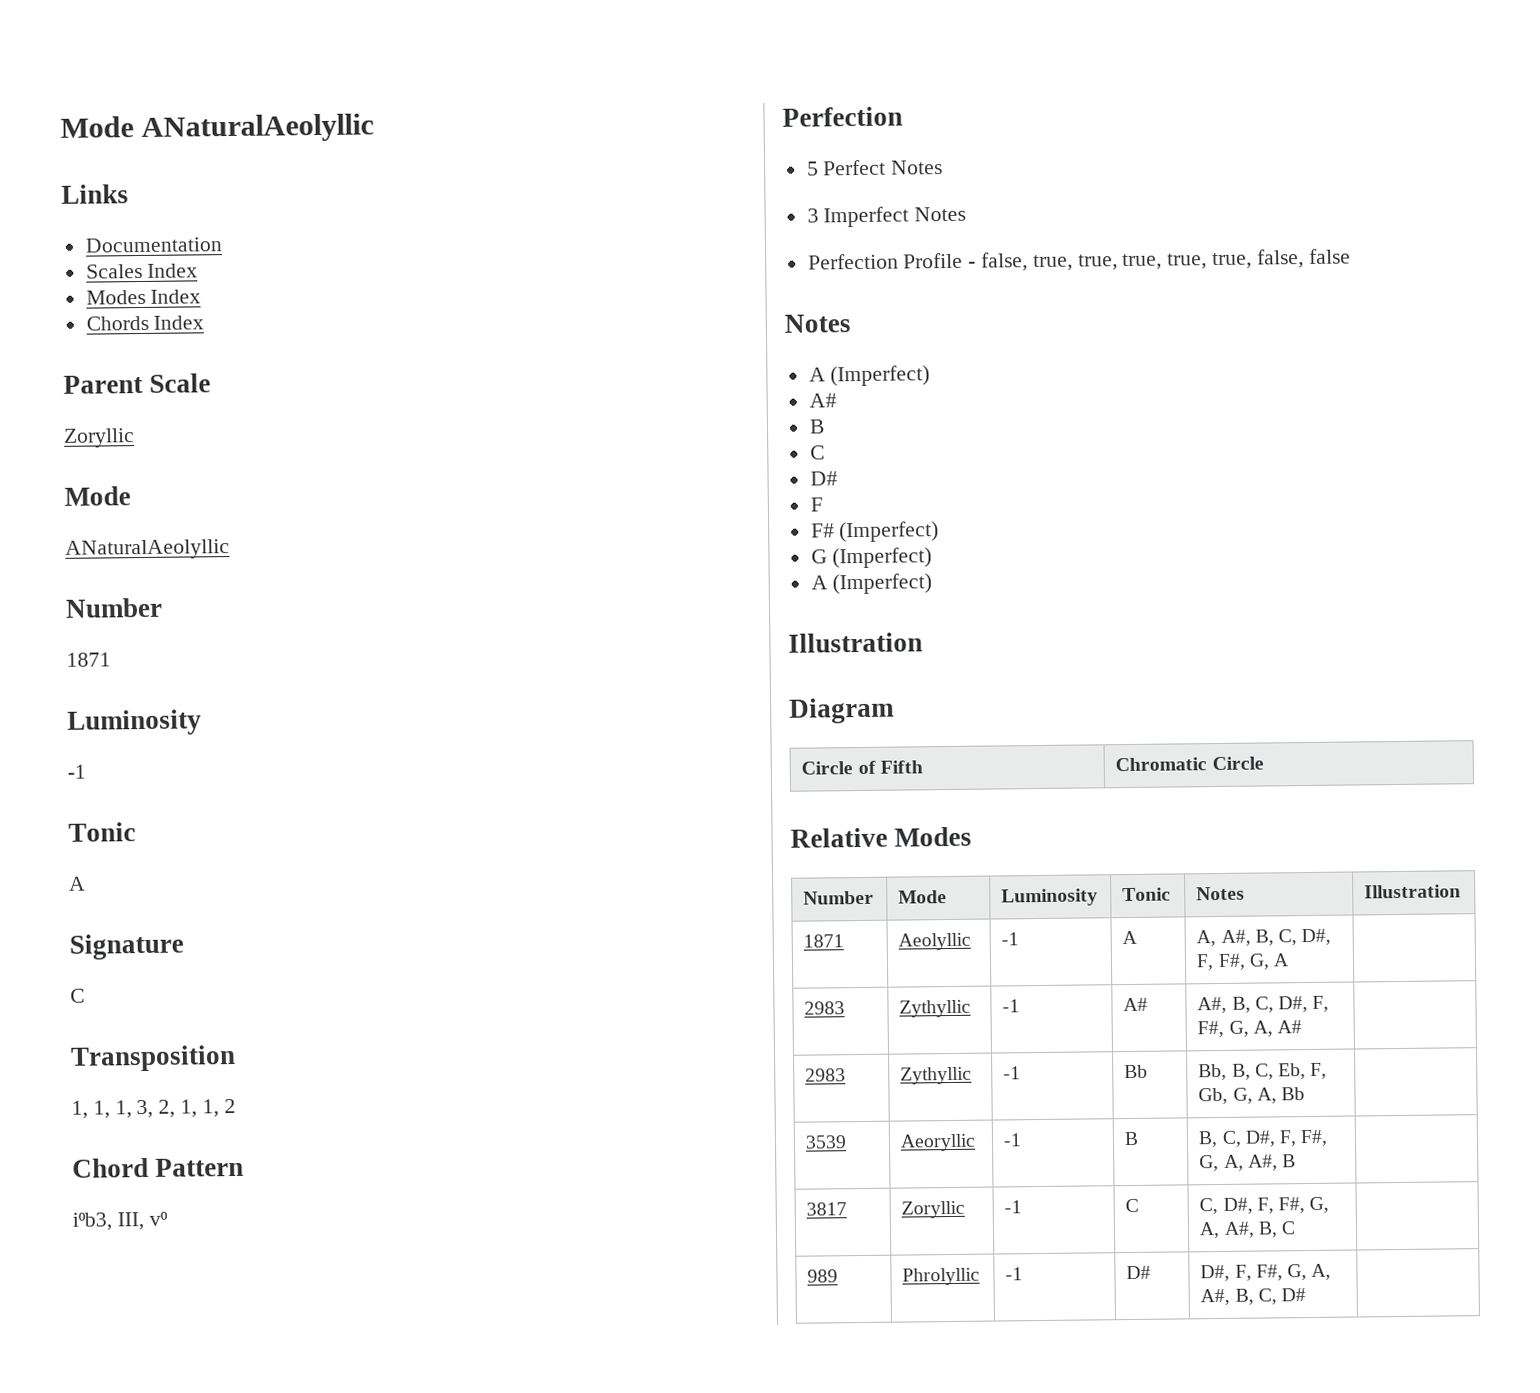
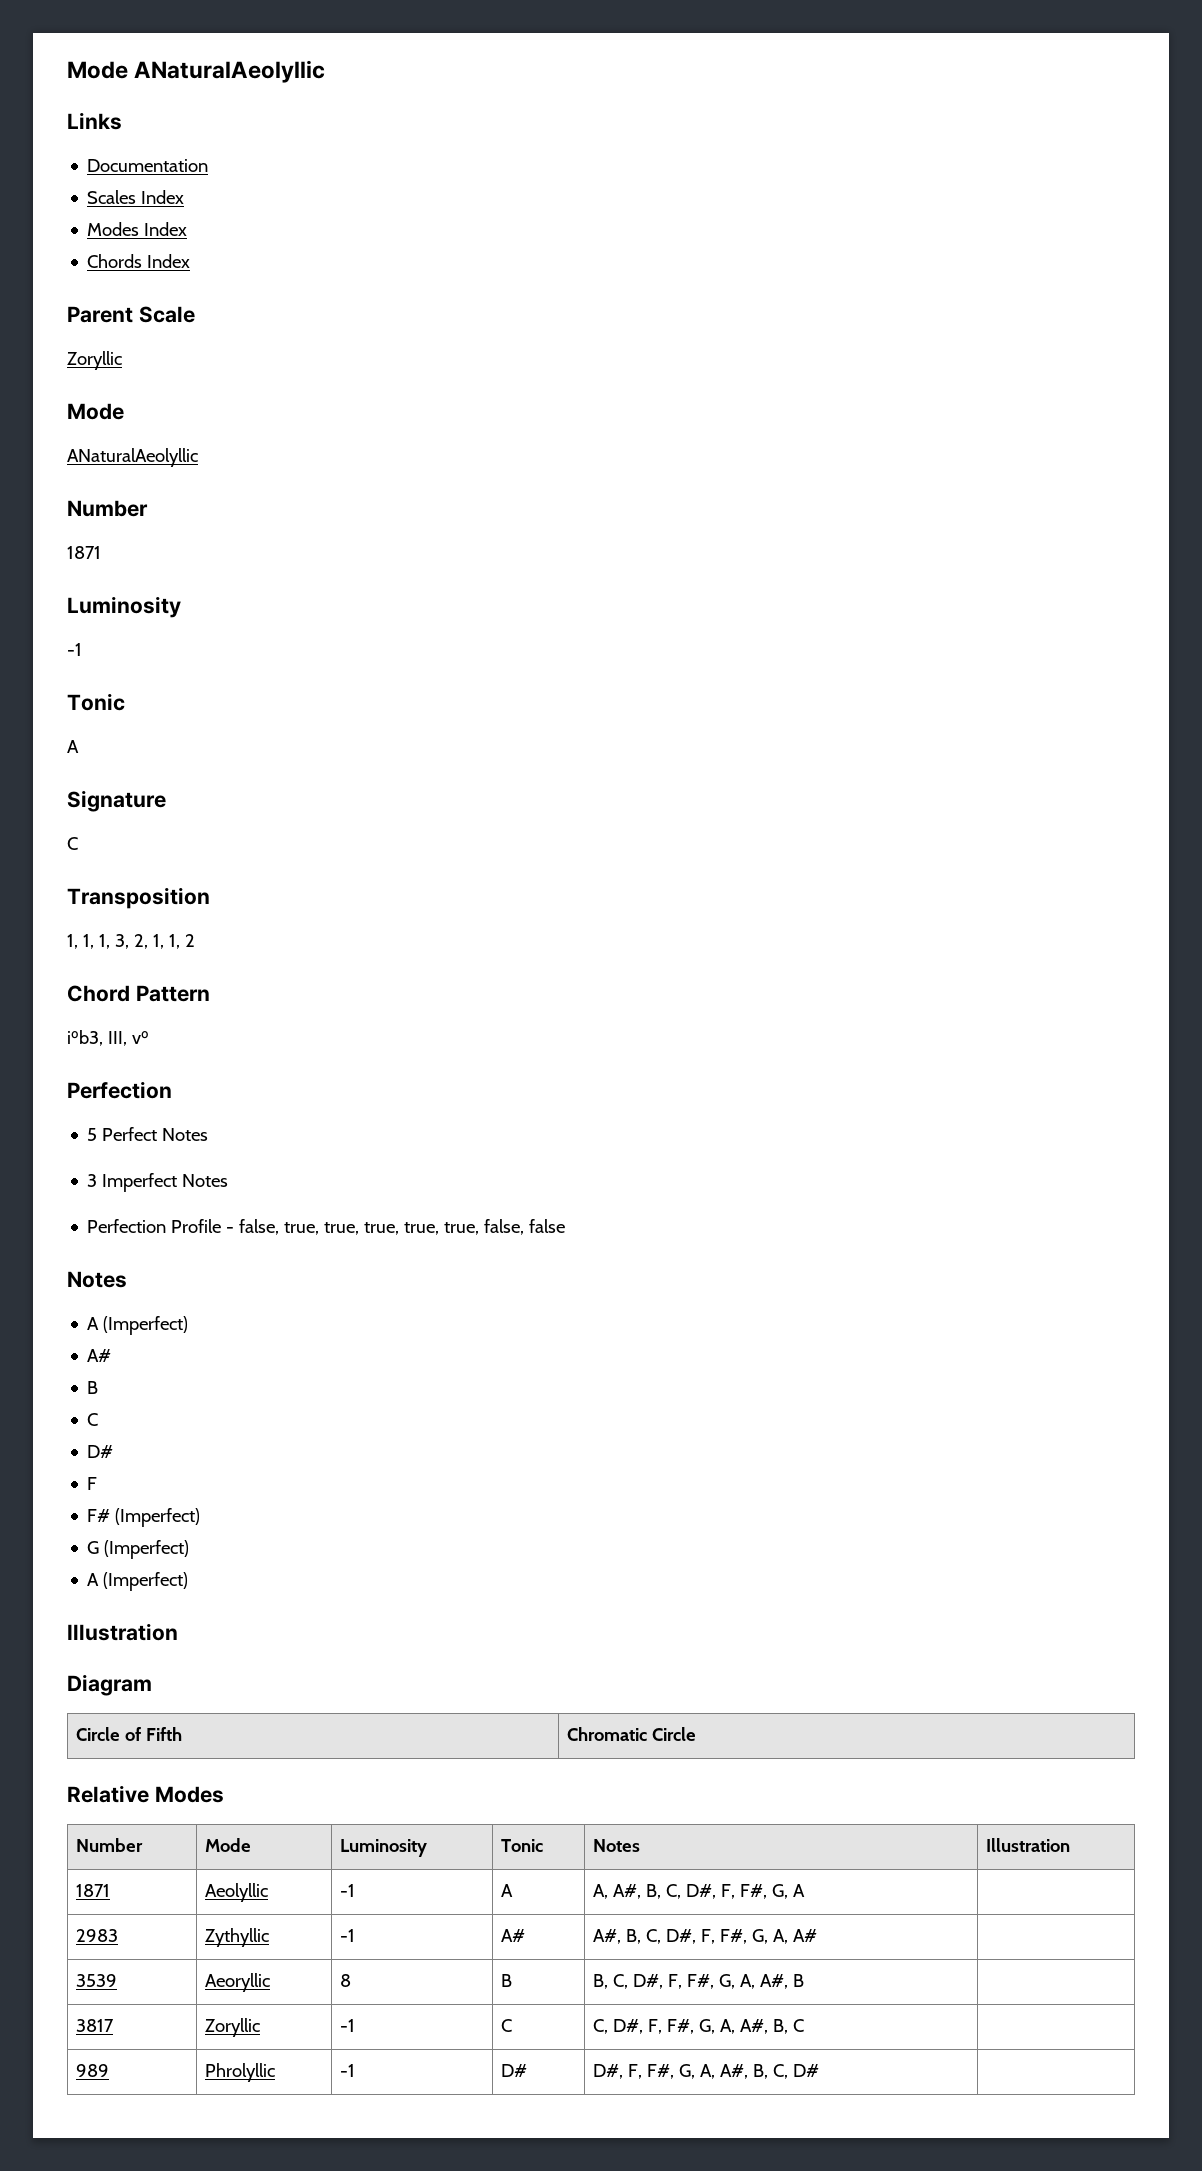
[805,1068,847,1082] [900,1066,973,1085] [1003,1066,1022,1080] [1124,1064,1149,1079] [1198,1062,1328,1081] [1198,1087,1306,1105] // 2983 | Zythyllic | -1 | Bb | Bb, B, C, Eb, F, Gb, G, A, Bb | -> (817, 1935) none
[1003,1133,1023,1147] -1 -> [339,1974,351,1987] 8

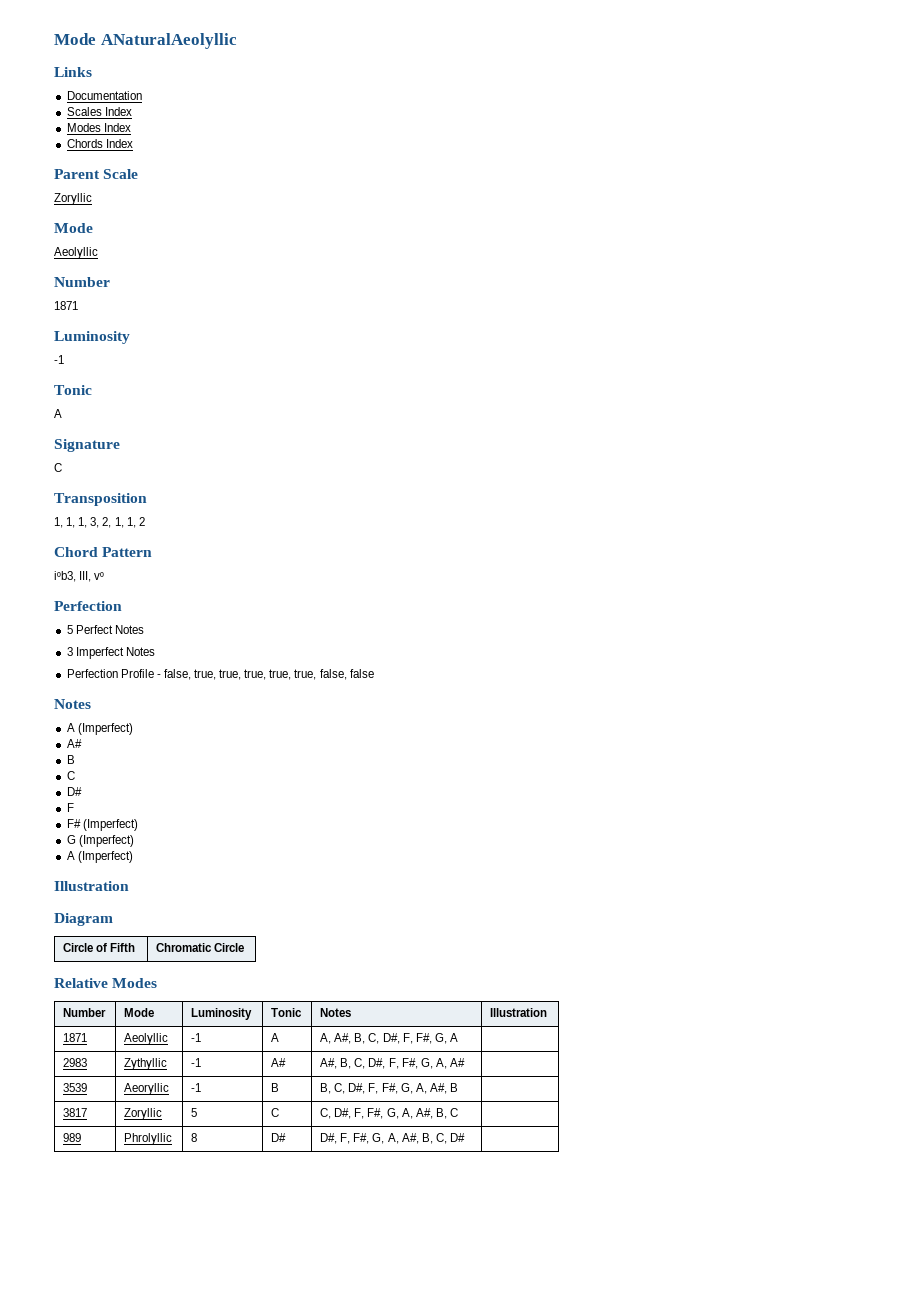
[67,448,198,467] ANaturalAeolyllic -> [54,247,98,259] Aeolyllic
[339,1974,351,1987] 8 -> [191,1083,202,1092] -1
[339,2019,355,2032] -1 -> [191,1108,198,1117] 5
[339,2064,355,2077] -1 -> [191,1133,198,1142] 8

